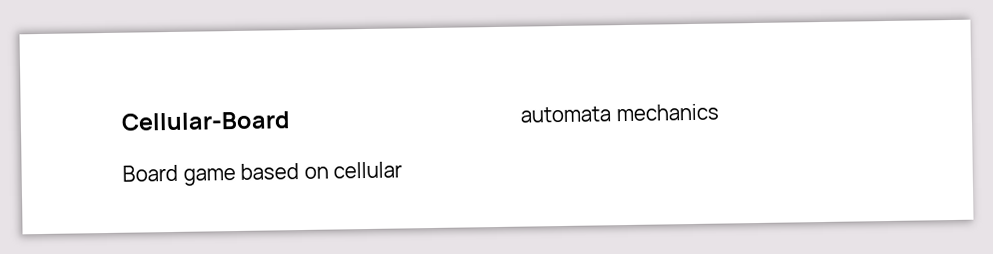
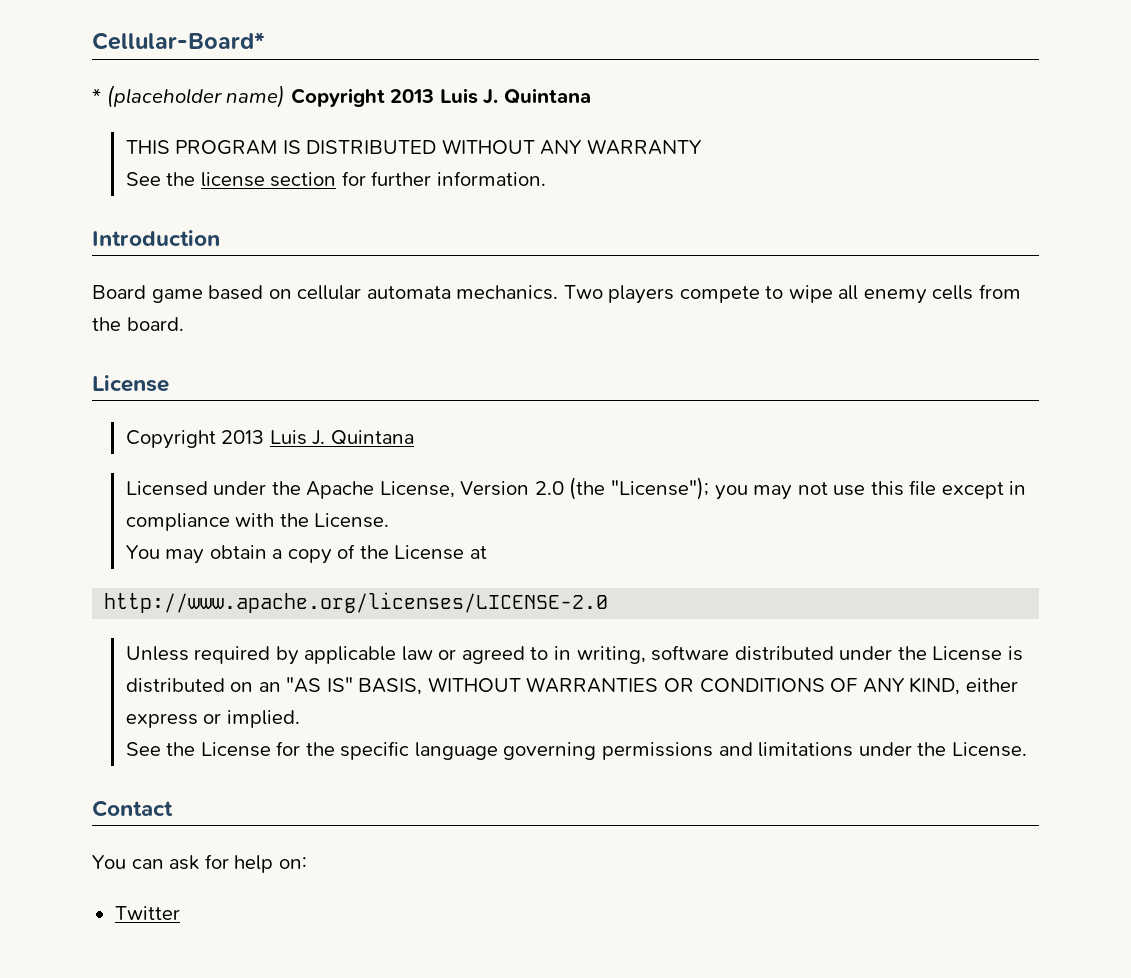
[121,111,290,131] Cellular-Board -> [92,32,265,50] [92,85,591,108] [125,139,702,155] [125,171,546,187] [92,230,220,246] Cellular-Board* // * (placeholder name) Copyright 2013 Luis J. Quintana // THIS PROGRAM IS DISTRIBUTED WITHOUT ANY WARRANTY // See the license section for further information. // Introduction
[615,103,719,122] mechanics -> [456,284,1022,304] [92,317,184,331] [92,375,169,392] [125,430,414,449] [125,477,1027,500] [125,513,390,531] [125,544,487,564] [104,592,609,613] [125,645,1023,665] [125,677,1018,695] [125,710,300,728] [125,741,1027,760] [92,800,173,817] [92,854,307,873] [114,906,180,920] mechanics. Two players compete to wipe all enemy cells from the board. // License // Copyright 2013 Luis J. Quintana // Licensed under the Apache License, Version 2.0 (the "License"); you may not use this file except in compliance with the License. // You may obtain a copy of the License at // http://www.apache.org/licenses/LICENSE-2.0 // Unless required by applicable law or agreed to in writing, software distributed under the License is distributed on an "AS IS" BASIS, WITHOUT WARRANTIES OR CONDITIONS OF ANY KIND, either express or implied. // See the License for the specific language governing permissions and limitations under the License. // Contact // You can ask for help on: // Twitter

